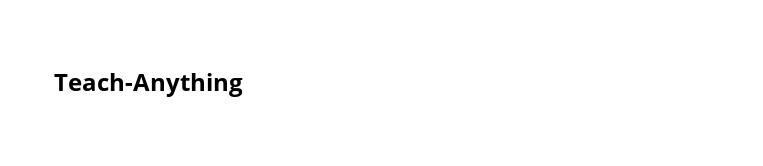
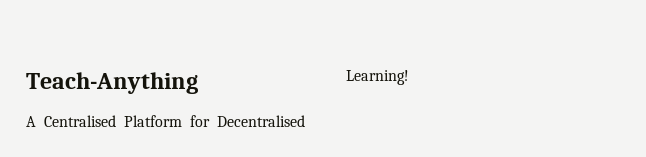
(243, 85) none -> [26,115,305,127] [346,70,409,85] // A Centralised Platform for Decentralised Learning!

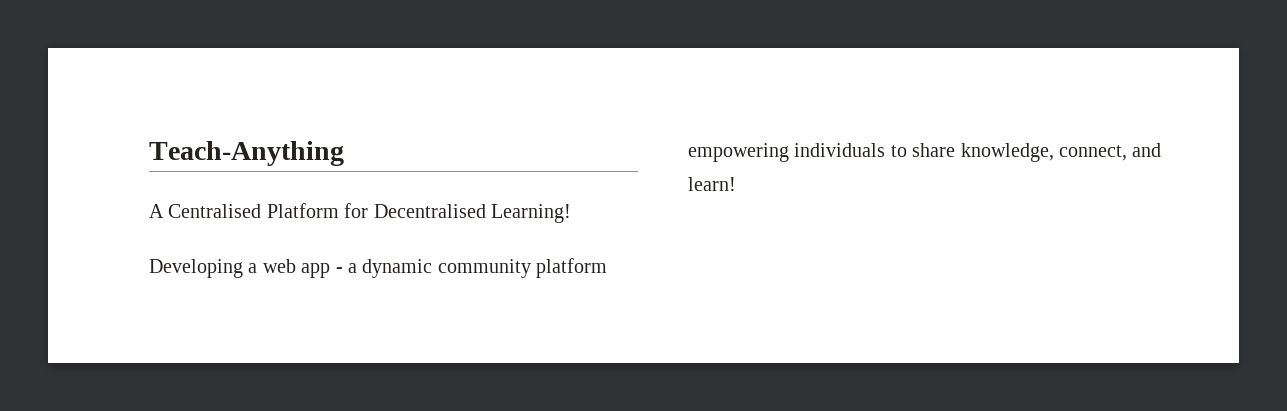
(409, 77) none -> [149,258,608,278] [688,143,1162,162] [688,177,736,191] // Developing a web app - a dynamic community platform empowering individuals to share knowledge, connect, and learn!

